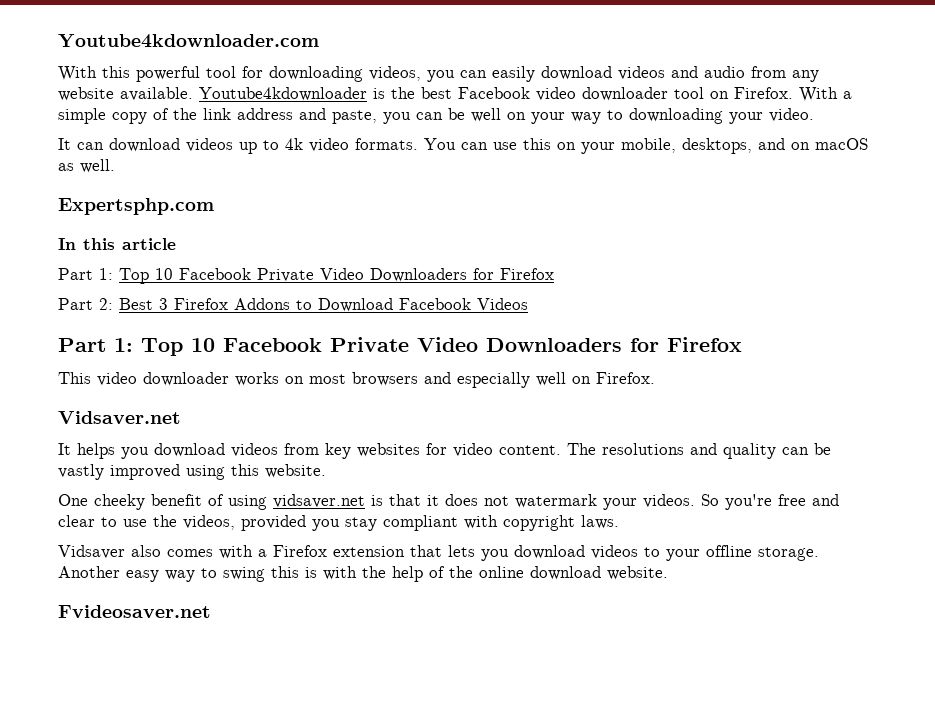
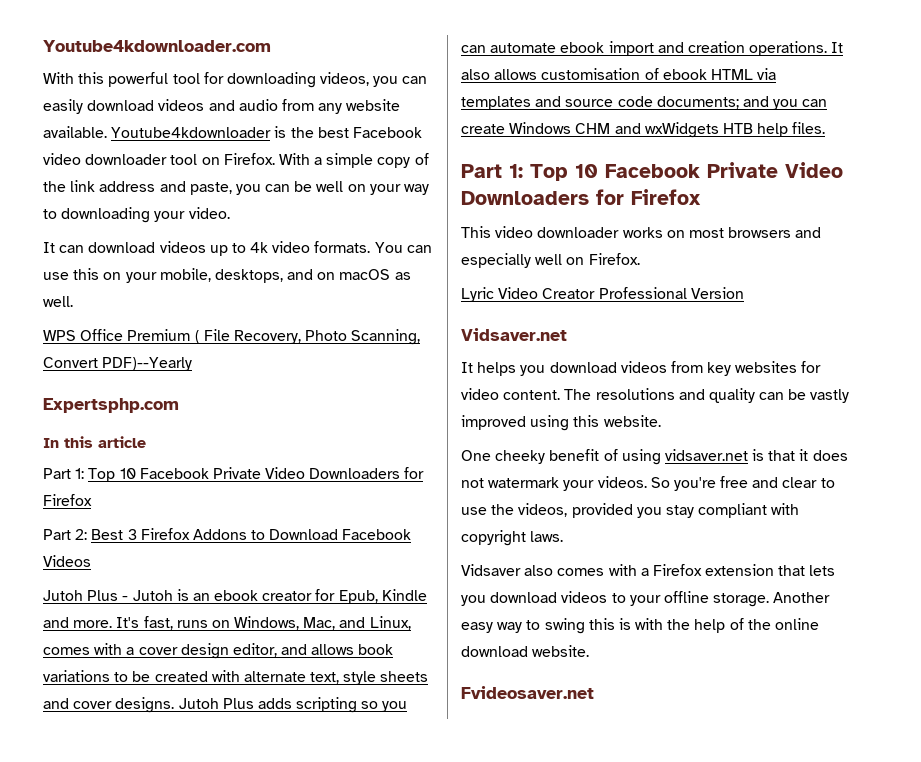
(115, 166) none -> [43,329,421,345] [43,357,193,371] // WPS Office Premium ( File Recovery, Photo Scanning, Convert PDF)--Yearly
(528, 304) none -> [43,589,427,604] [43,616,411,630] [43,643,394,659] [43,670,429,685] [43,697,408,713] [461,41,844,56] [461,68,777,80] [461,96,828,110] [461,122,826,138] // Jutoh Plus - Jutoh is an ebook creator for Epub, Kindle and more. It's fast, runs on Windows, Mac, and Linux, comes with a cover design editor, and allows book variations to be created with alternate text, style sheets and cover designs. Jutoh Plus adds scripting so you can automate ebook import and creation operations. It also allows customisation of ebook HTML via templates and source code documents; and you can create Windows CHM and wxWidgets HTB help files.
(655, 378) none -> [461,287,744,302] // Lyric Video Creator Professional Version

